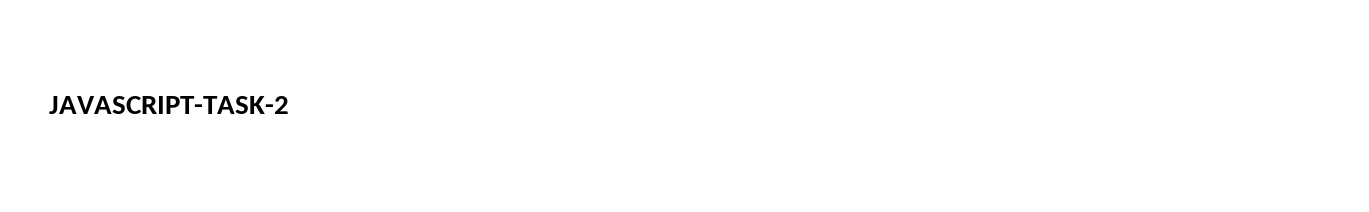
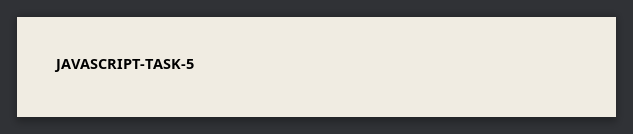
[49,96,289,114] JAVASCRIPT-TASK-2 -> [54,59,194,72] JAVASCRIPT-TASK-5

